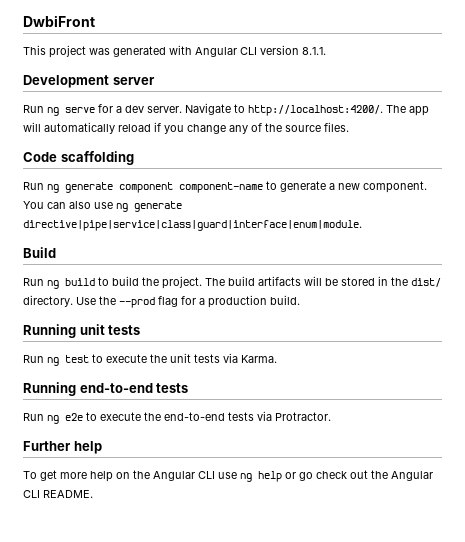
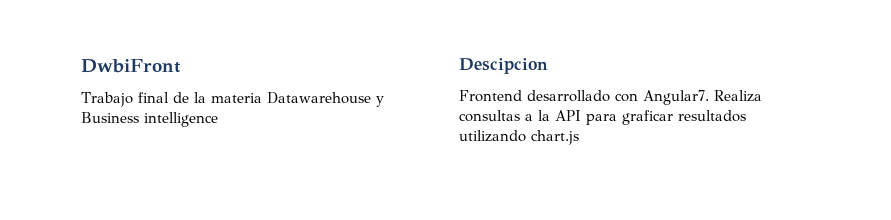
[23,45,326,58] [23,75,155,88] [23,103,429,116] [23,122,349,134] [23,151,134,165] [23,181,427,193] [23,201,182,212] [23,220,362,231] [23,247,56,258] [23,276,441,289] [23,295,300,308] [23,324,141,338] [23,353,277,366] [23,382,189,396] [23,411,331,424] [23,441,102,454] [23,470,433,482] [23,490,93,498] This project was generated with Angular CLI version 8.1.1. // Development server // Run ng serve for a dev server. Navigate to http://localhost:4200/. The app will automatically reload if you change any of the source files. // Code scaffolding // Run ng generate component component-name to generate a new component. You can also use ng generate directive|pipe|service|class|guard|interface|enum|module. // Build // Run ng build to build the project. The build artifacts will be stored in the dist/ directory. Use the --prod flag for a production build. // Running unit tests // Run ng test to execute the unit tests via Karma. // Running end-to-end tests // Run ng e2e to execute the end-to-end tests via Protractor. // Further help // To get more help on the Angular CLI use ng help or go check out the Angular CLI README. -> [81,92,384,107] [81,112,218,127] [459,58,548,74] [459,90,762,105] [459,110,746,125] [459,130,579,145] Trabajo final de la materia Datawarehouse y Business intelligence // Descipcion // Frontend desarrollado con Angular7. Realiza consultas a la API para graficar resultados utilizando chart.js

